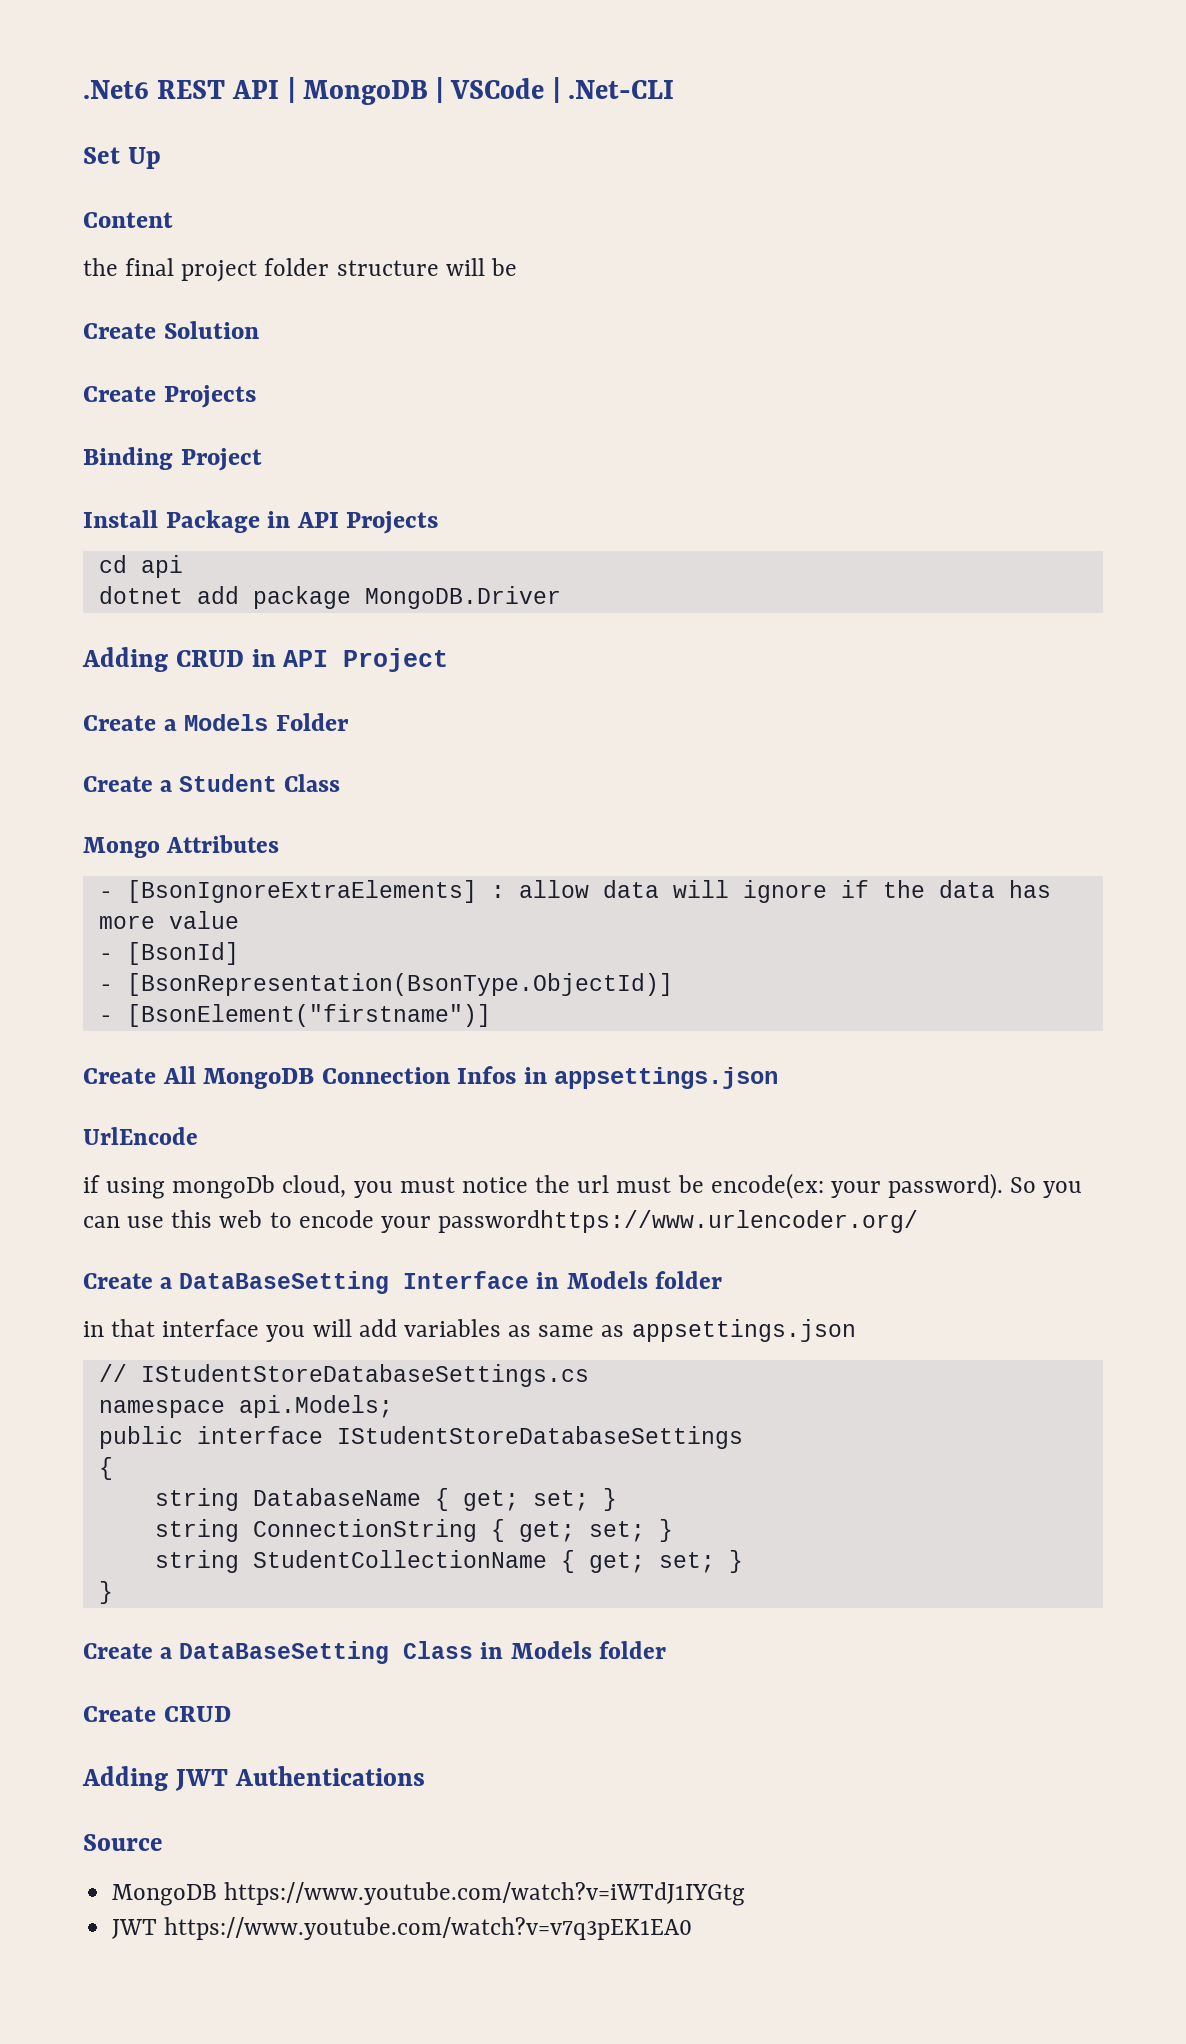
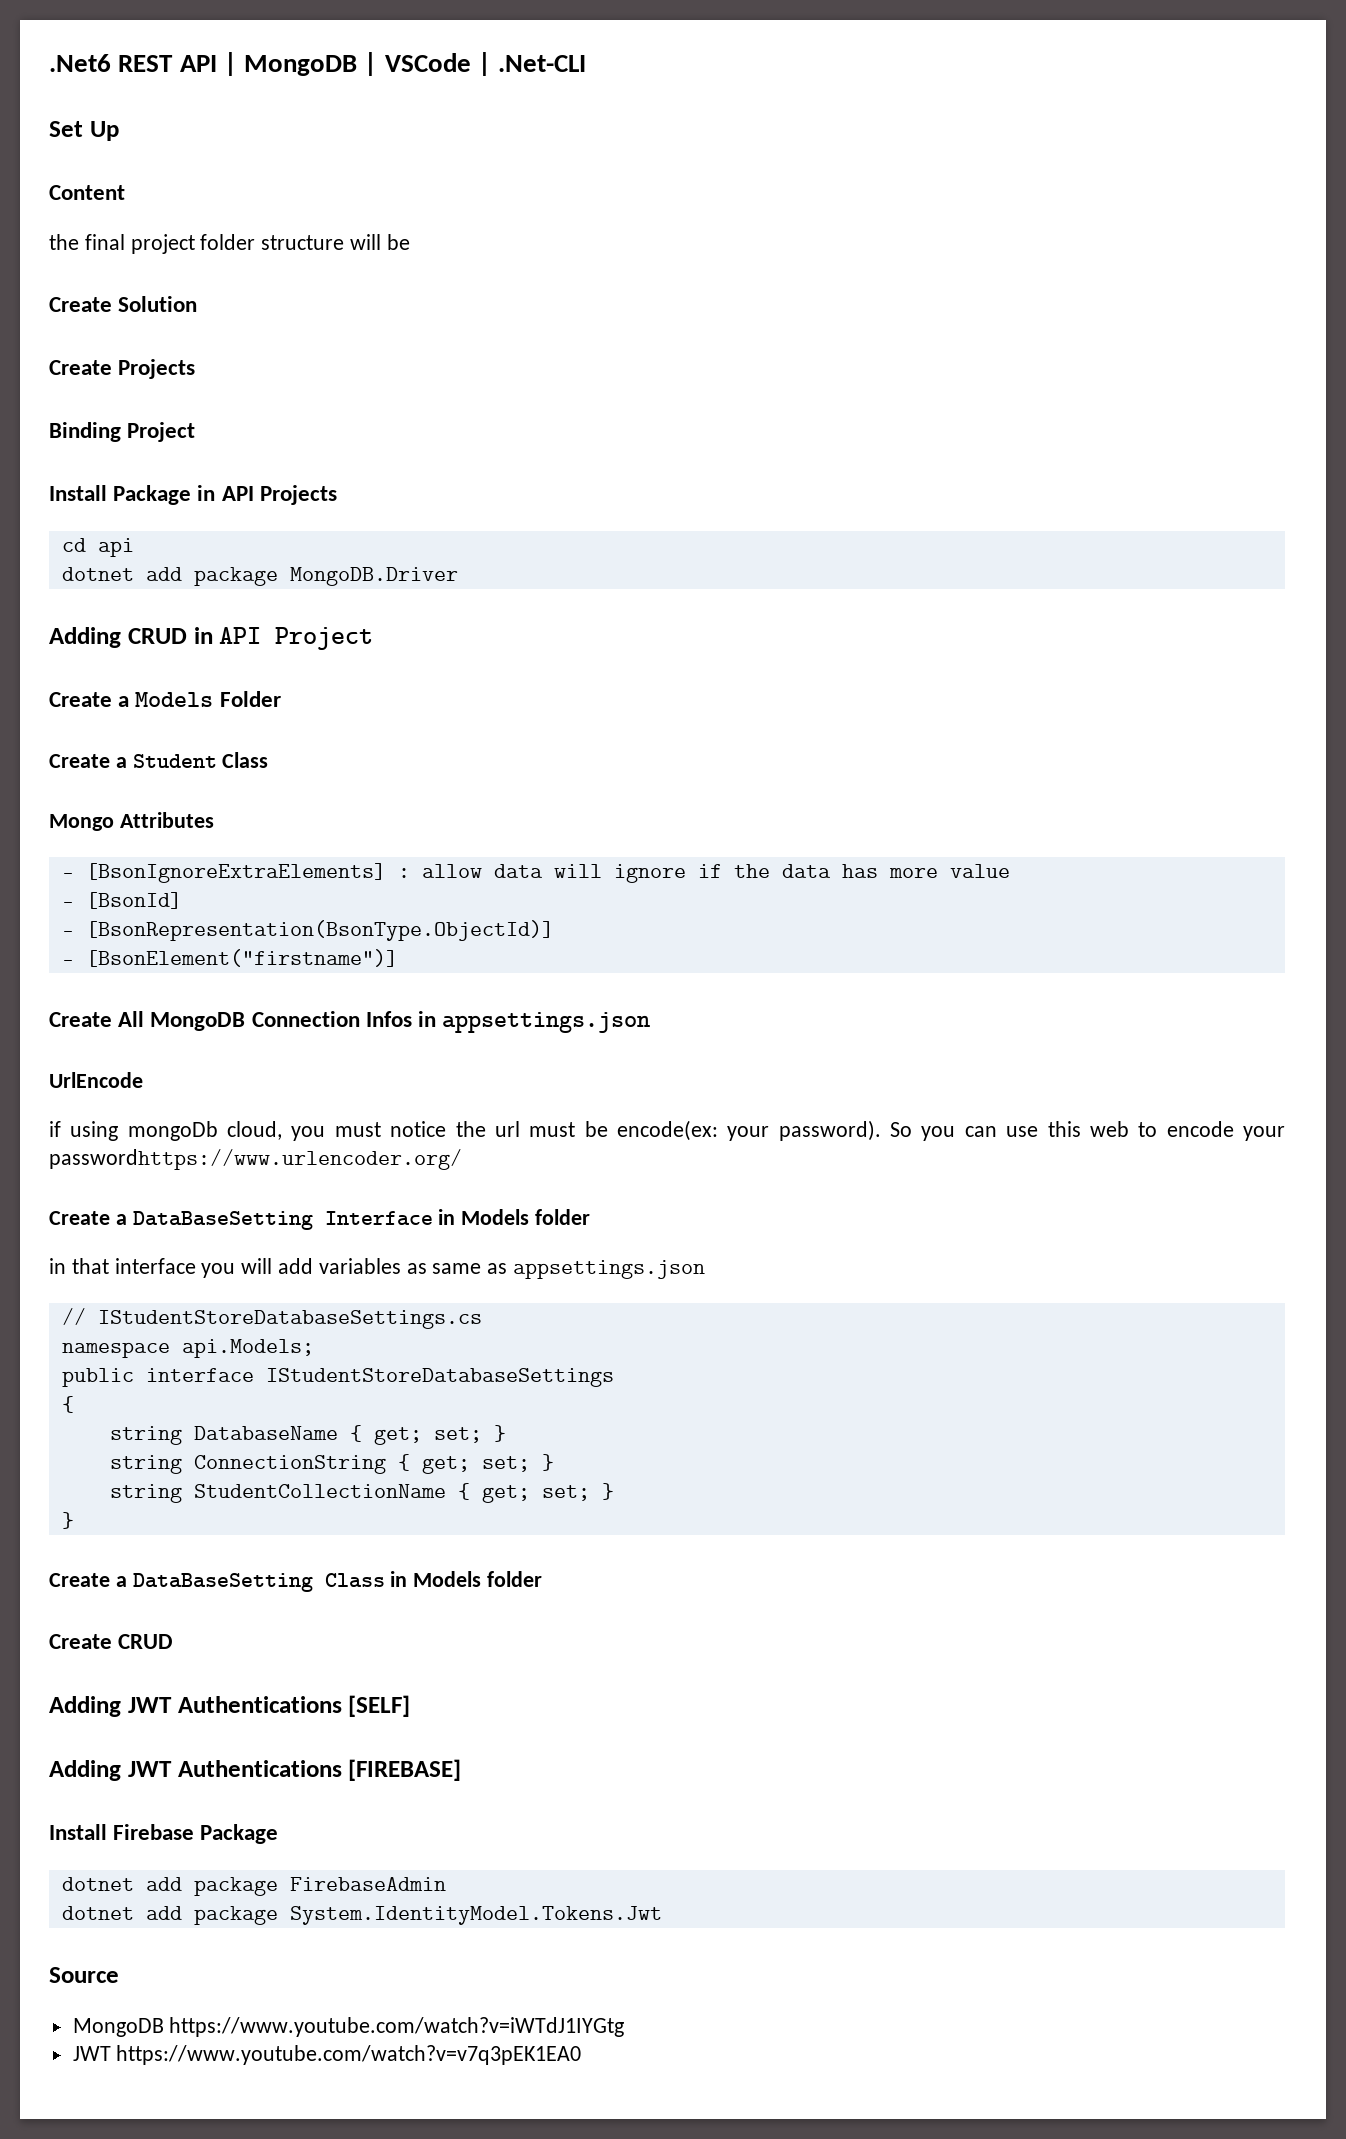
(425, 1776) none -> [348,1695,411,1717] [49,1759,462,1781] [49,1824,279,1844] [61,1877,446,1896] [61,1906,662,1925] [SELF] // Adding JWT Authentications [FIREBASE] // Install Firebase Package // dotnet add package FirebaseAdmin // dotnet add package System.IdentityModel.Tokens.Jwt

